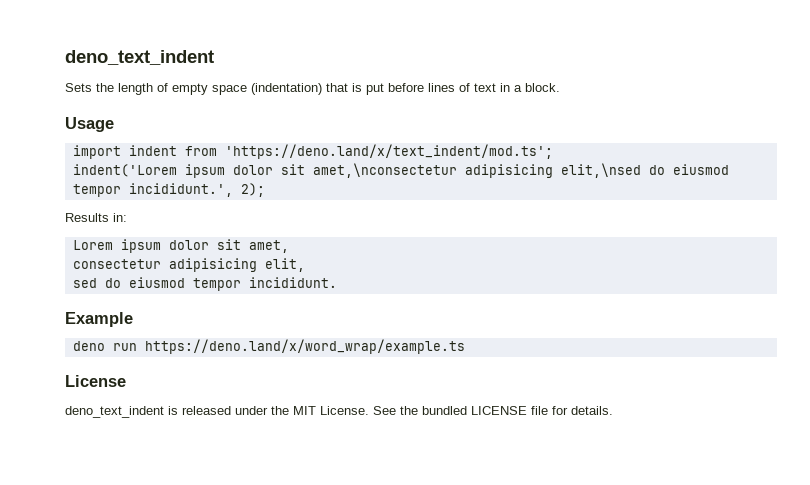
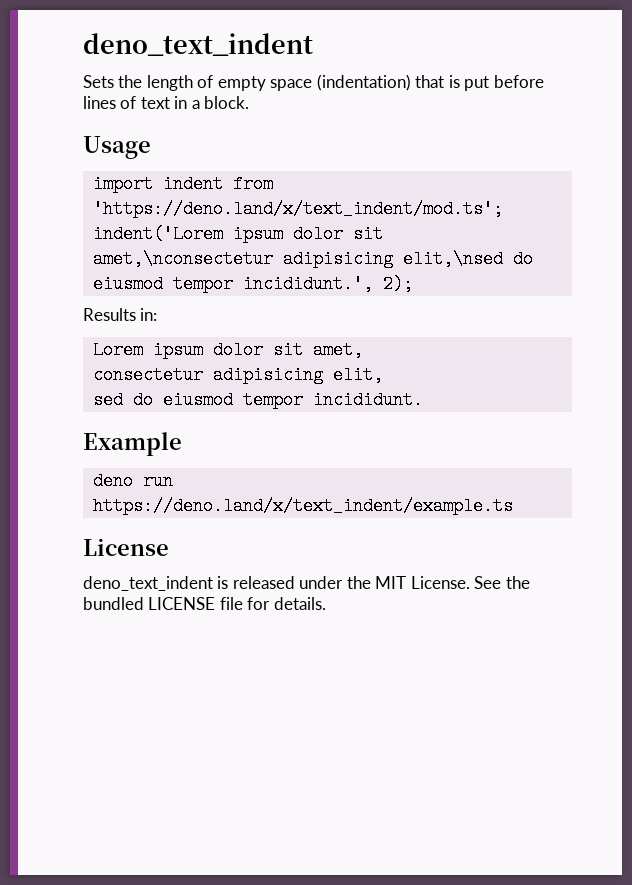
[144,339,465,354] https://deno.land/x/word_wrap/example.ts -> [92,497,513,515] https://deno.land/x/text_indent/example.ts

